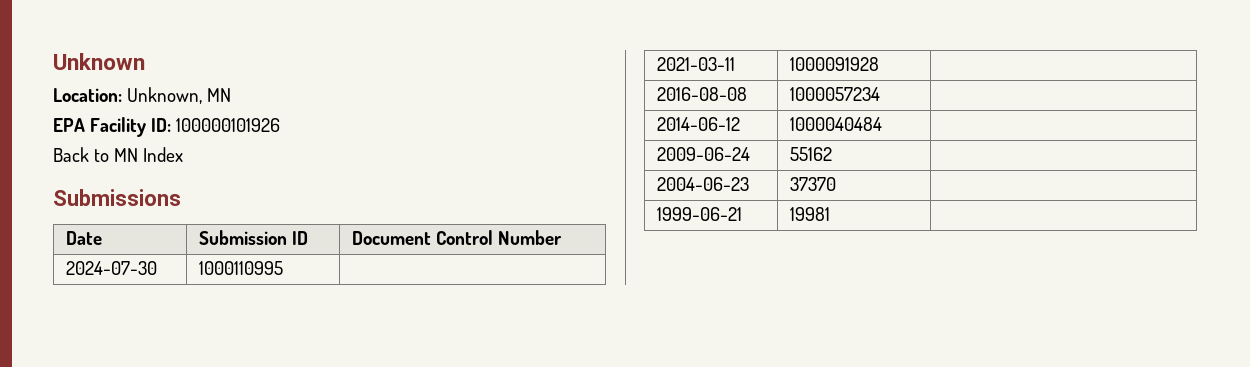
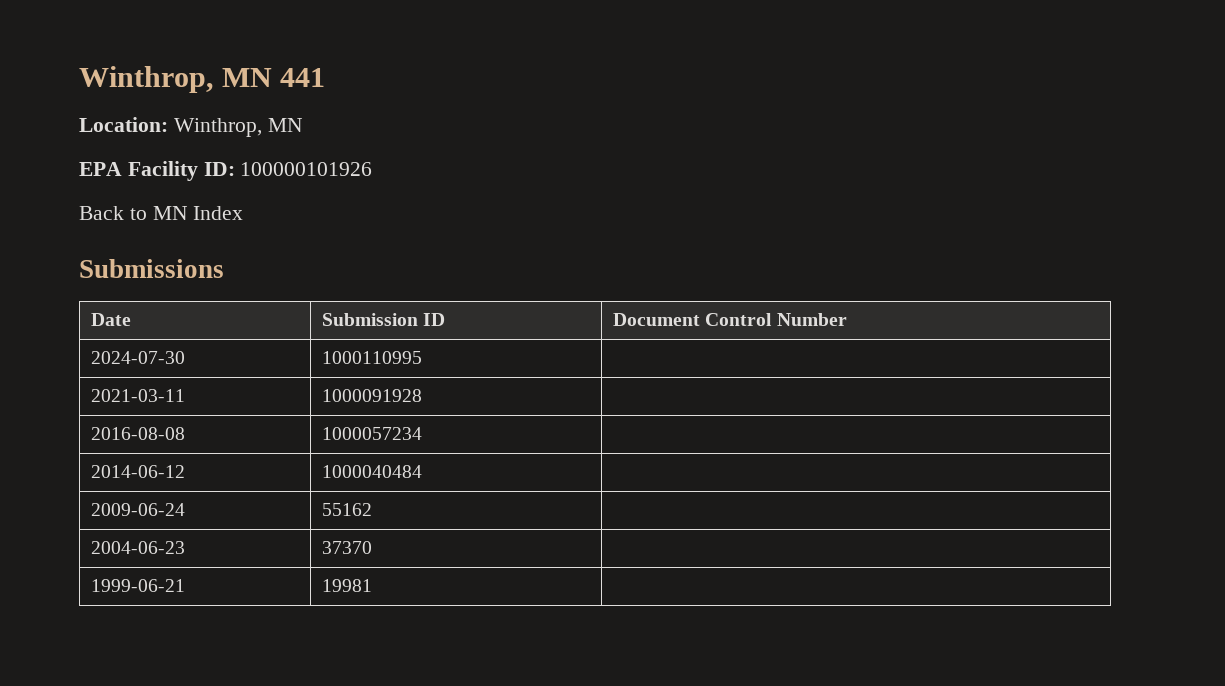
[53,53,145,70] Unknown -> [79,66,326,93] Winthrop, MN 441
[127,87,203,104] Unknown, -> [173,118,262,137] Winthrop,

